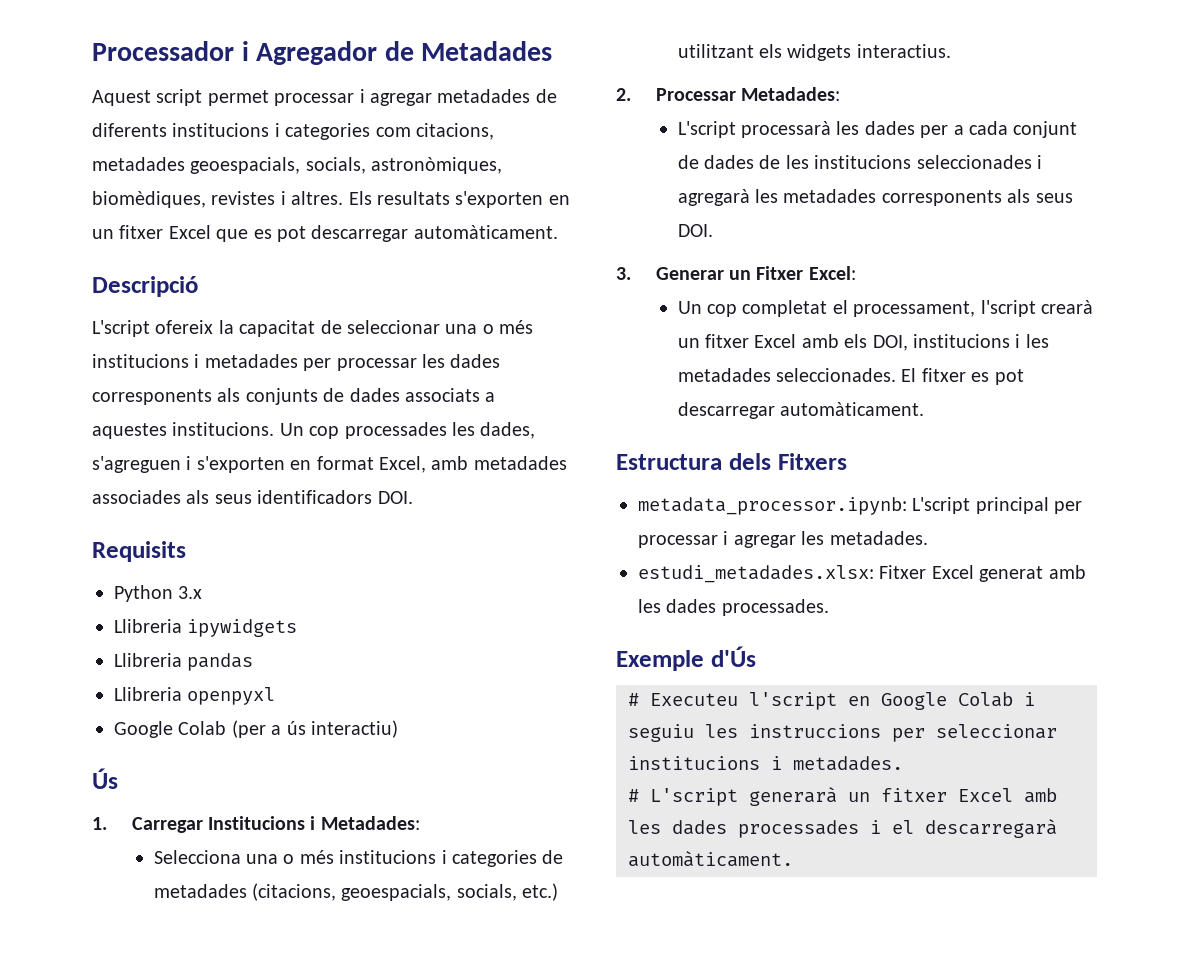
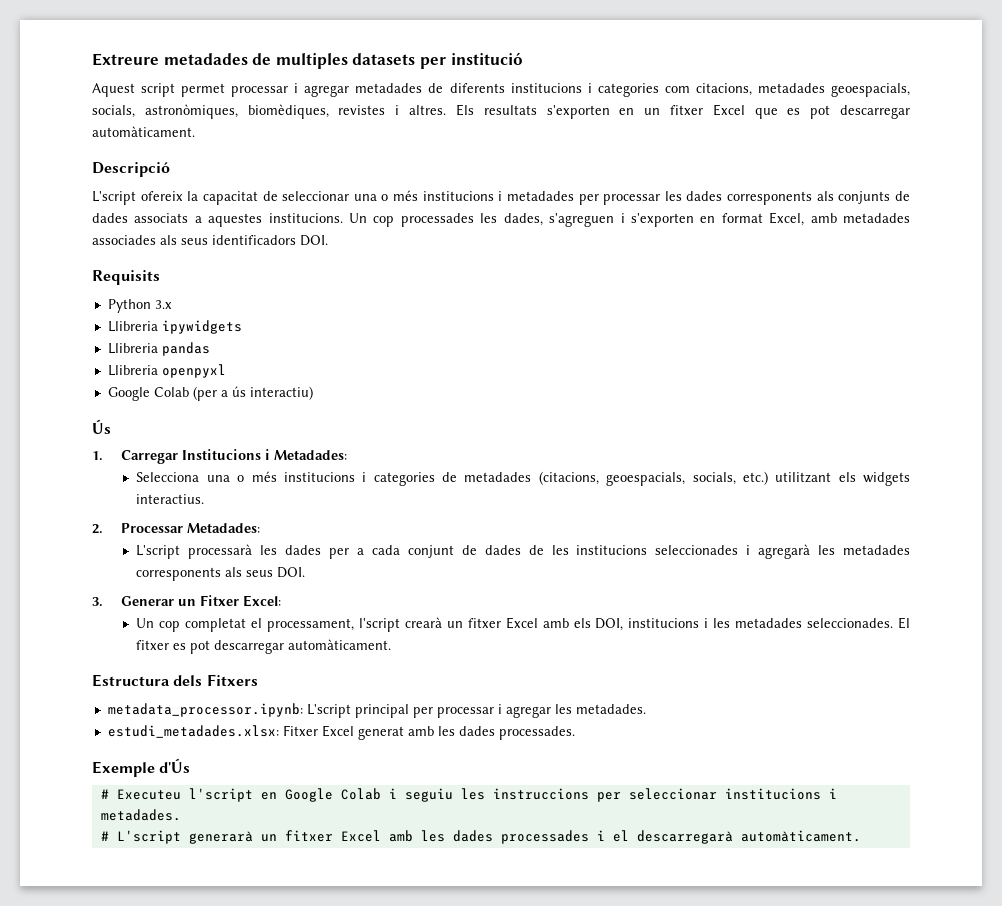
[92,41,553,65] Processador i Agregador de Metadades -> [92,52,523,69] Extreure metadades de multiples datasets per institució

